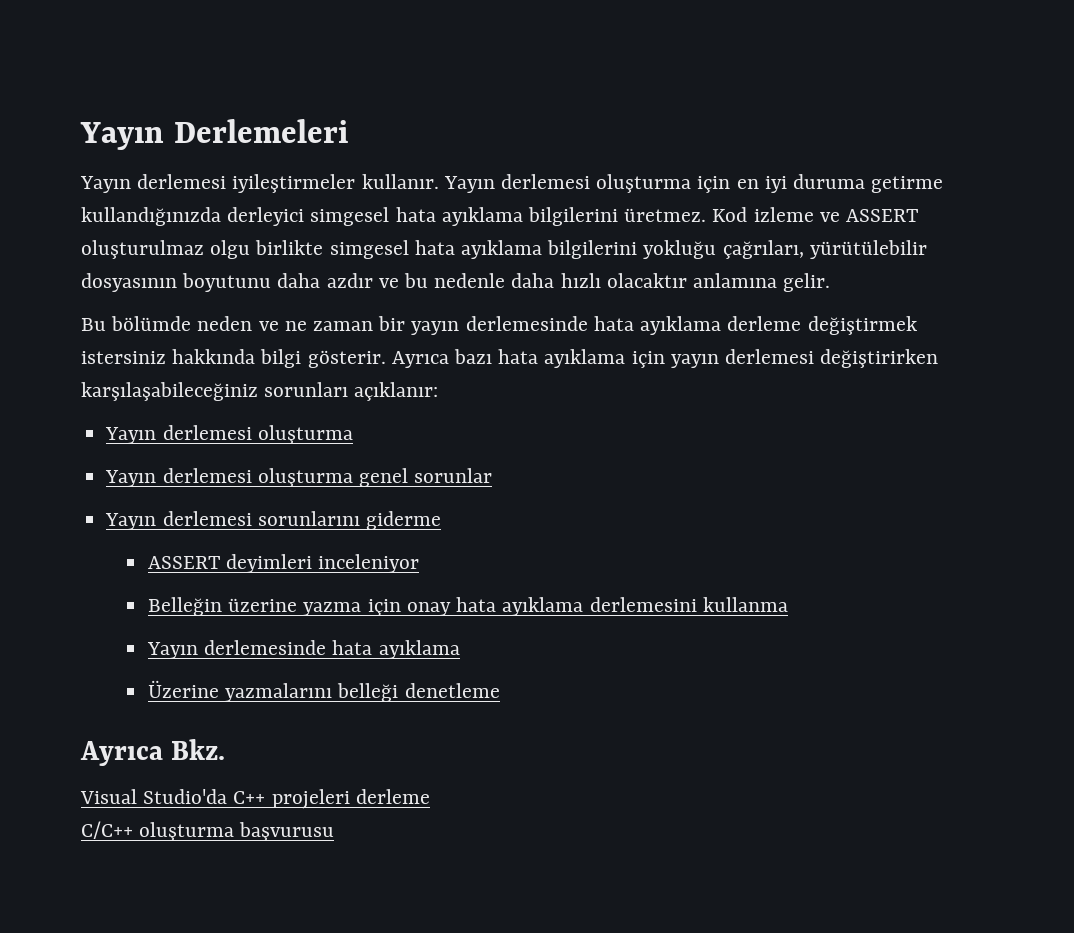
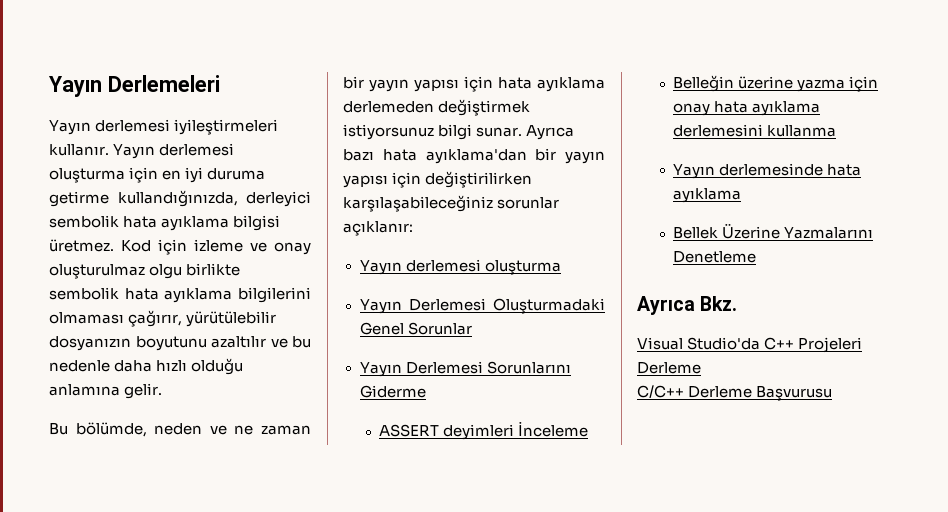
[232,174,356,193] iyileştirmeler -> [174,119,279,135] iyileştirmeleri
[81,207,919,226] [81,240,927,259] [81,273,373,292] kullandığınızda derleyici simgesel hata ayıklama bilgilerini üretmez. Kod izleme ve ASSERT oluşturulmaz olgu birlikte simgesel hata ayıklama bilgilerini yokluğu çağrıları, yürütülebilir dosyasının boyutunu daha azdır -> [117,190,311,207] [49,215,281,231] [49,239,311,255] [49,263,241,279] [49,287,311,303] [49,310,277,327] [49,336,266,351] kullandığınızda, derleyici sembolik hata ayıklama bilgisi üretmez. Kod için izleme ve onay oluşturulmaz olgu birlikte sembolik hata ayıklama bilgilerini olmaması çağırır, yürütülebilir dosyanızın boyutunu azaltılır
[606,273,687,288] olacaktır -> [191,358,244,375] olduğu
[111,316,192,331] bölümde -> [75,422,147,437] bölümde,
[465,316,917,335] [81,349,939,368] [81,382,349,401] derlemesinde hata ayıklama derleme değiştirmek istersiniz hakkında bilgi gösterir. Ayrıca bazı hata ayıklama için yayın derlemesi değiştirirken karşılaşabileceğiniz sorunları -> [414,76,605,92] [343,99,531,116] [343,124,575,140] [343,148,605,164] [343,171,533,188] [343,195,560,212] yapısı için hata ayıklama derlemeden değiştirmek istiyorsunuz bilgi sunar. Ayrıca bazı hata ayıklama'dan bir yayın yapısı için değiştirilirken karşılaşabileceğiniz sorunlar
[162,468,493,487] [105,511,441,530] derlemesi oluşturma genel sorunlar // Yayın derlemesi sorunlarını giderme -> [408,298,605,314] [359,322,472,335] [359,361,571,377] [359,385,426,398] Derlemesi Oluşturmadaki Genel Sorunlar // Yayın Derlemesi Sorunlarını Giderme
[318,554,420,573] inceleniyor -> [518,422,589,437] İnceleme
[148,680,500,702] Üzerine yazmalarını belleği denetleme -> [673,224,874,239] [673,251,757,263] Bellek Üzerine Yazmalarını Denetleme
[271,789,430,809] projeleri derleme -> [798,337,863,353] [637,362,701,374] Projeleri Derleme
[139,822,335,841] oluşturma başvurusu -> [688,386,833,401] Derleme Başvurusu

